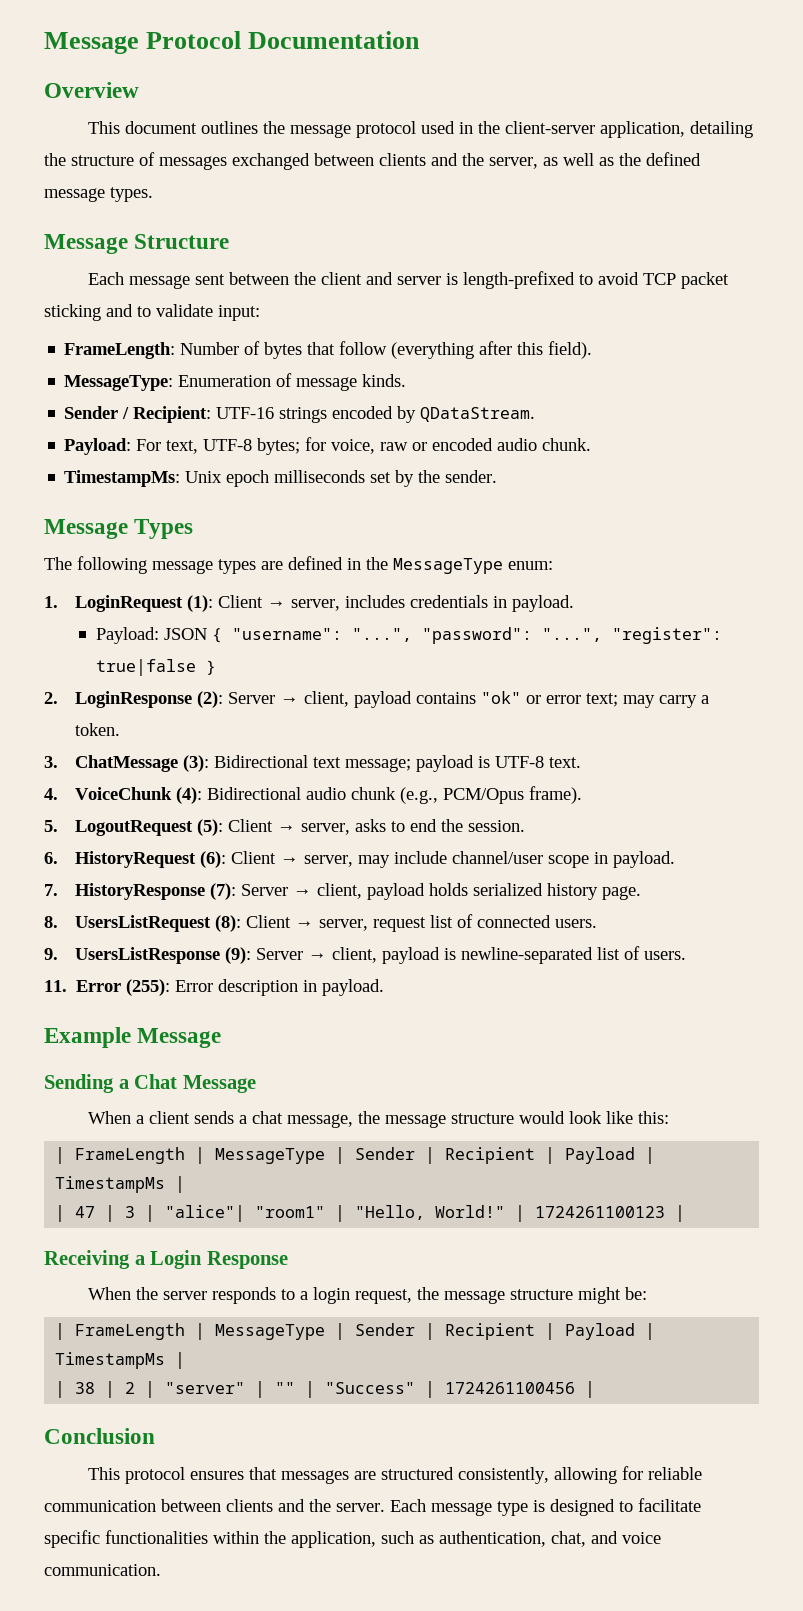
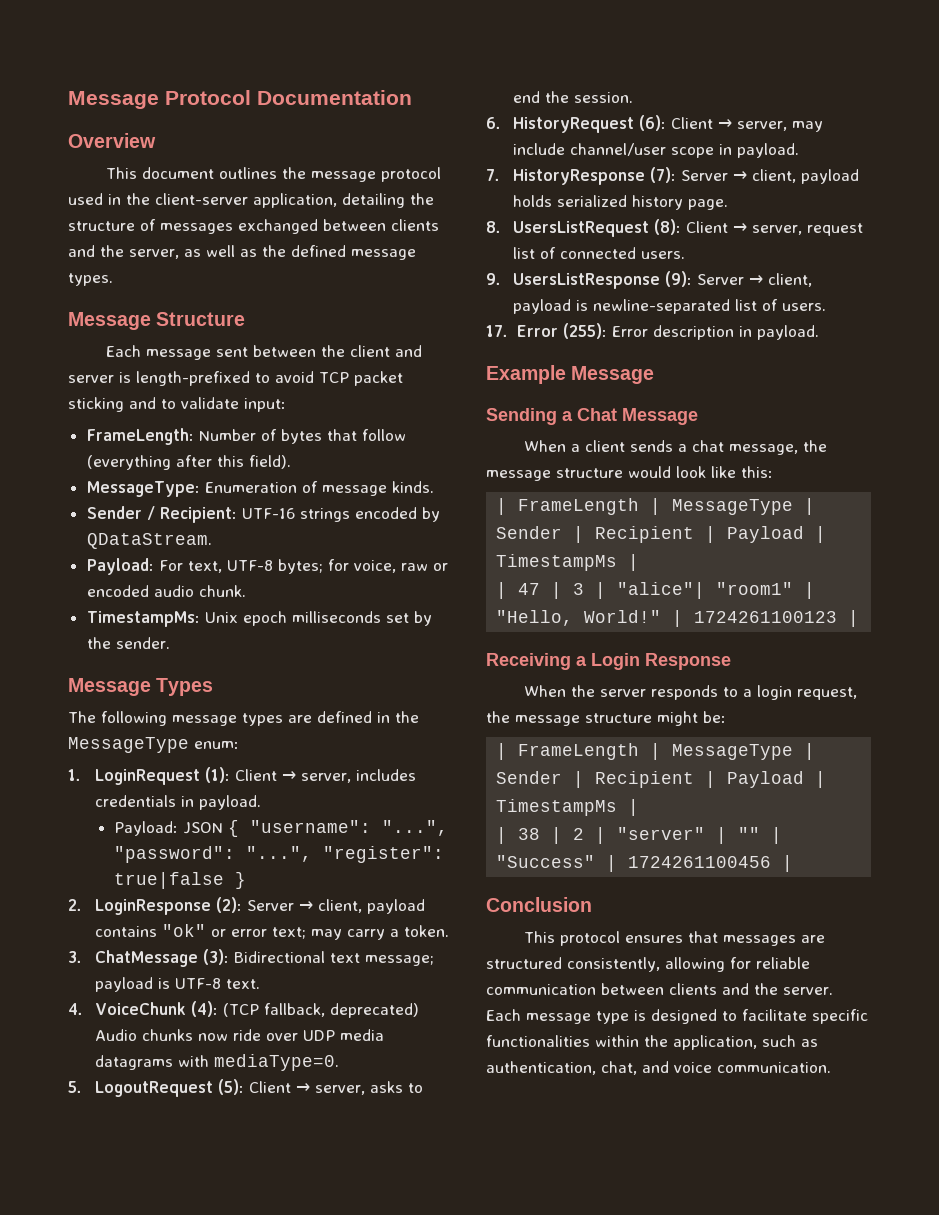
[207,786,583,804] Bidirectional audio chunk (e.g., PCM/Opus frame). -> [223,1003,420,1018] [95,1029,385,1041] [95,1054,340,1071] (TCP fallback, deprecated) Audio chunks now ride over UDP media datagrams with mediaType=0.
[44,980,67,992] 11. -> [486,325,508,337] 17.

